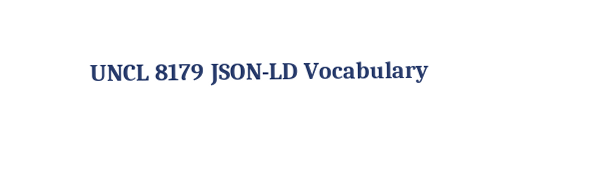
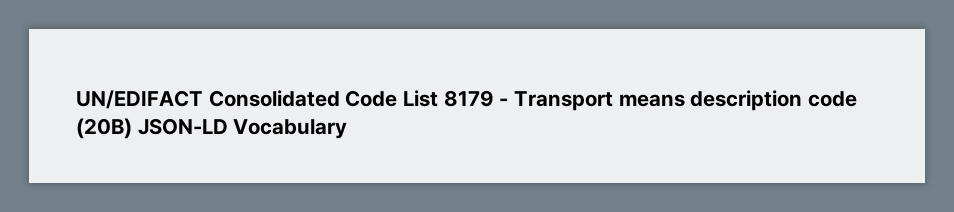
[89,62,205,82] UNCL 8179 -> [76,90,858,111] [76,118,132,139] UN/EDIFACT Consolidated Code List 8179 - Transport means description code (20B)

